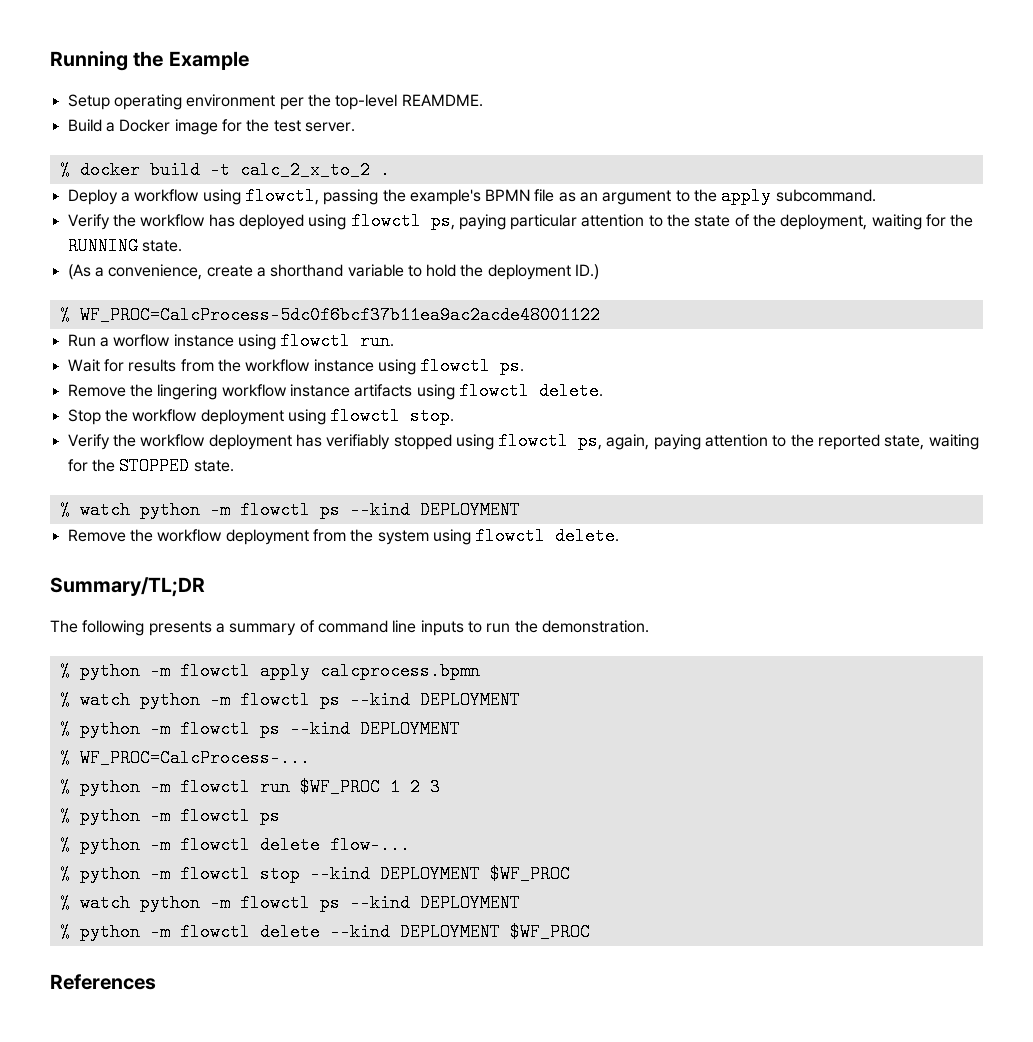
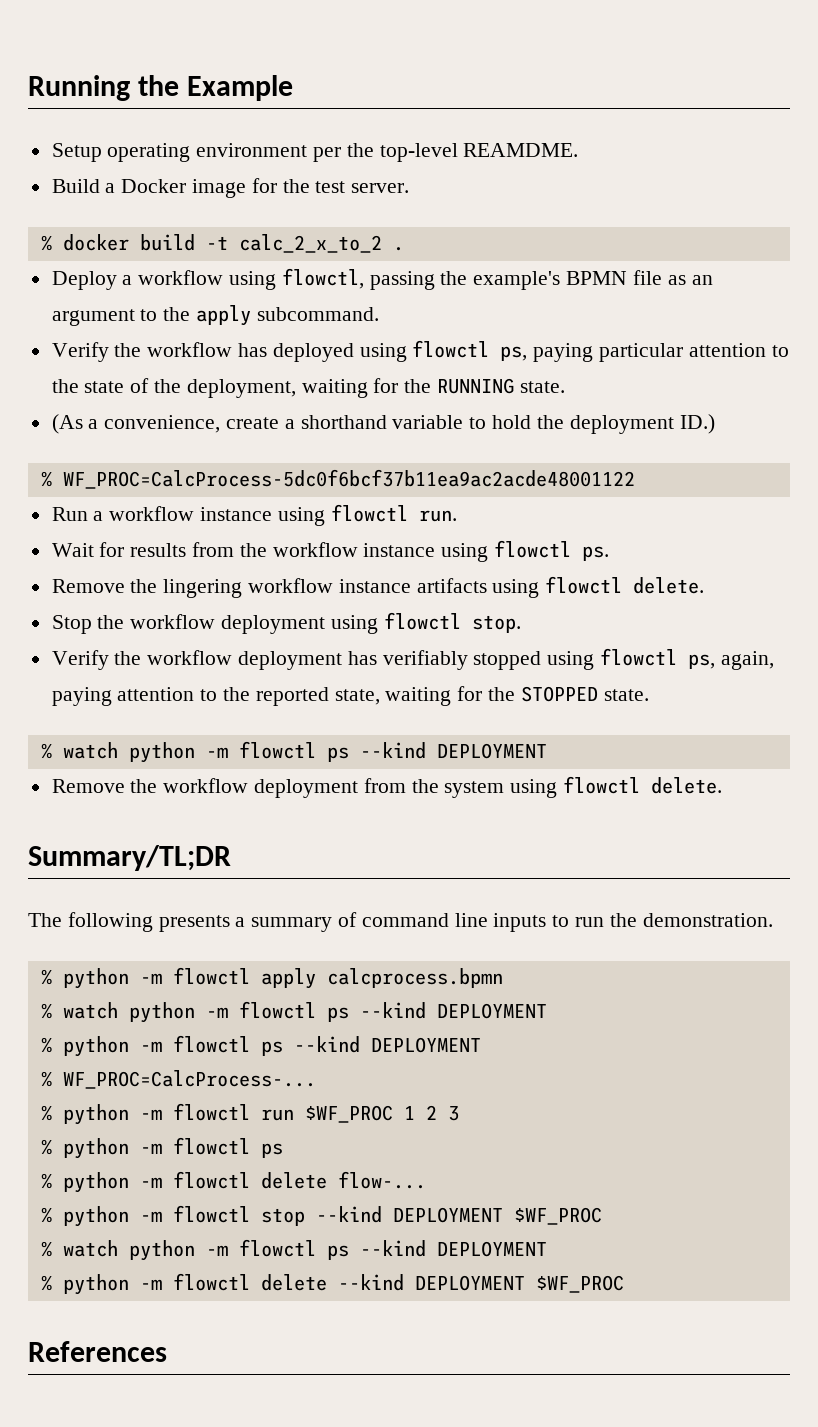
[113,334,171,347] worflow -> [109,506,195,521] workflow

